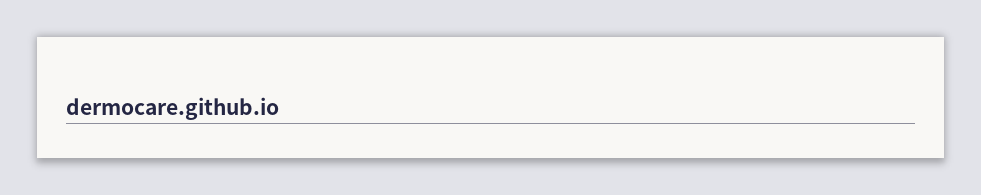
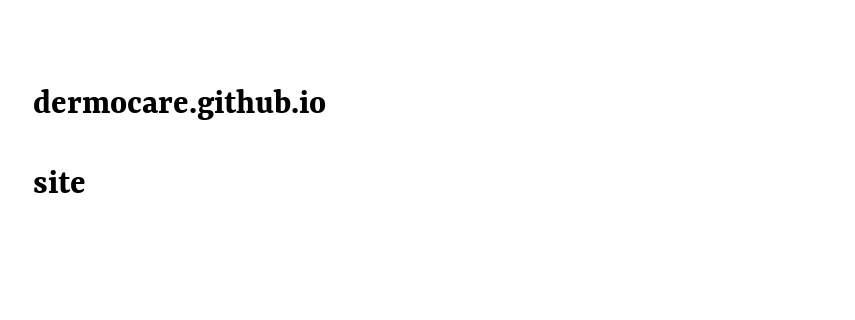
(279, 108) none -> [33,170,86,193] // site

